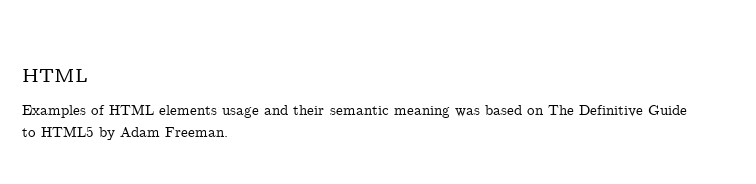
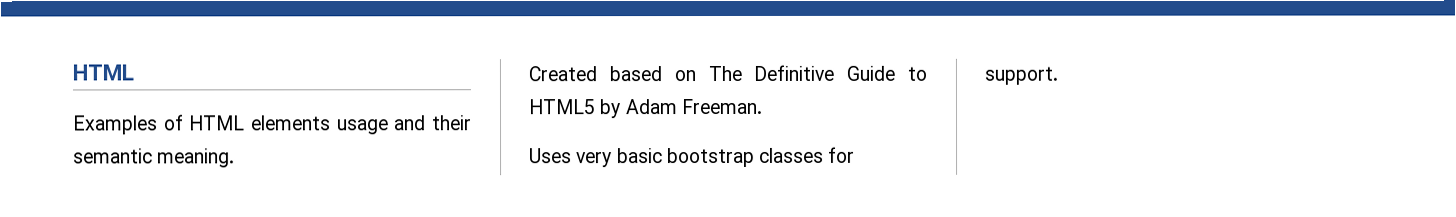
[393,106,480,118] meaning was -> [157,148,236,168] [528,66,597,82] meaning. // Created
(228, 132) none -> [529,146,856,168] [984,66,1058,85] // Uses very basic bootstrap classes for support.

